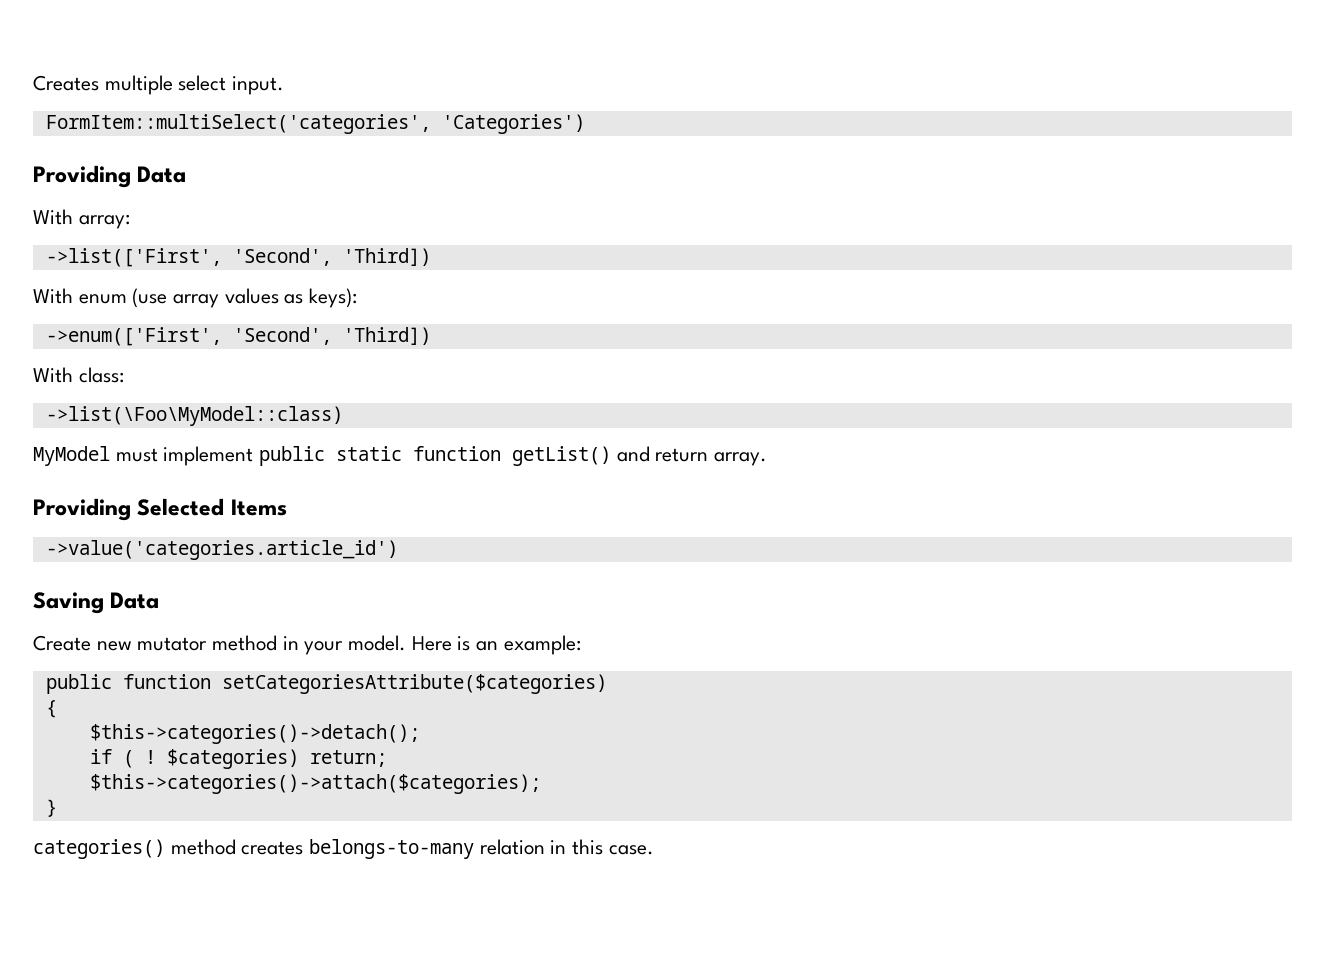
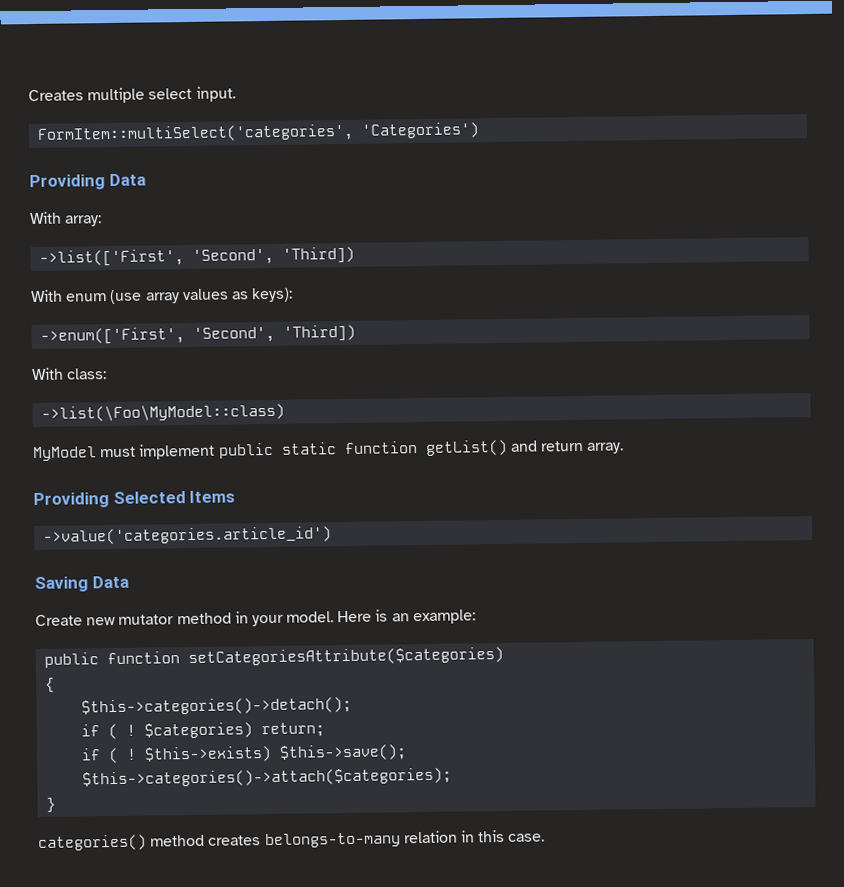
(387, 758) none -> [81,744,408,764] // if ( ! $this->exists) $this->save();

